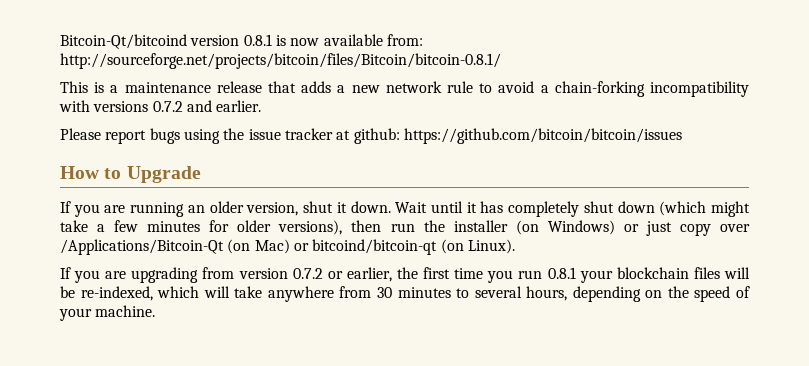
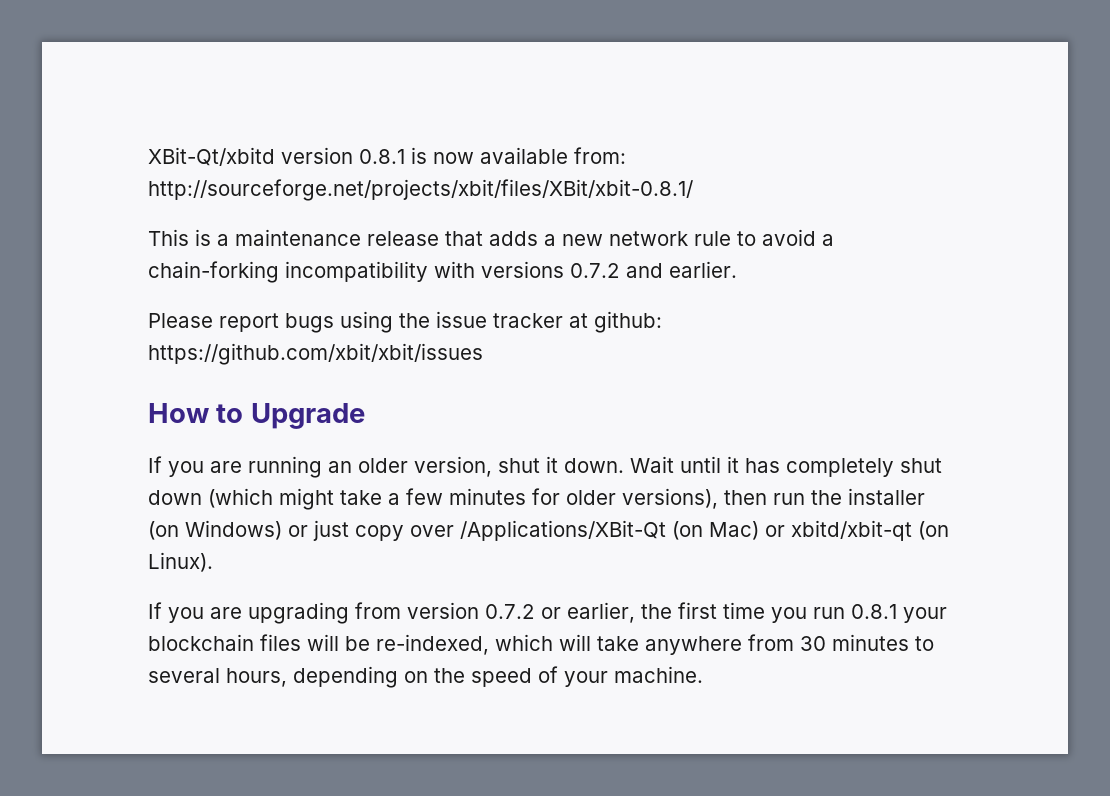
[60,34,187,49] Bitcoin-Qt/bitcoind -> [148,147,275,166] XBit-Qt/xbitd
[60,53,501,69] http://sourceforge.net/projects/bitcoin/files/Bitcoin/bitcoin-0.8.1/ -> [148,179,693,201] http://sourceforge.net/projects/xbit/files/XBit/xbit-0.8.1/
[403,128,682,144] https://github.com/bitcoin/bitcoin/issues -> [148,343,483,365] https://github.com/xbit/xbit/issues
[60,239,224,255] /Applications/Bitcoin-Qt -> [460,520,666,541] /Applications/XBit-Qt
[312,239,438,255] bitcoind/bitcoin-qt -> [791,520,912,541] xbitd/xbit-qt

